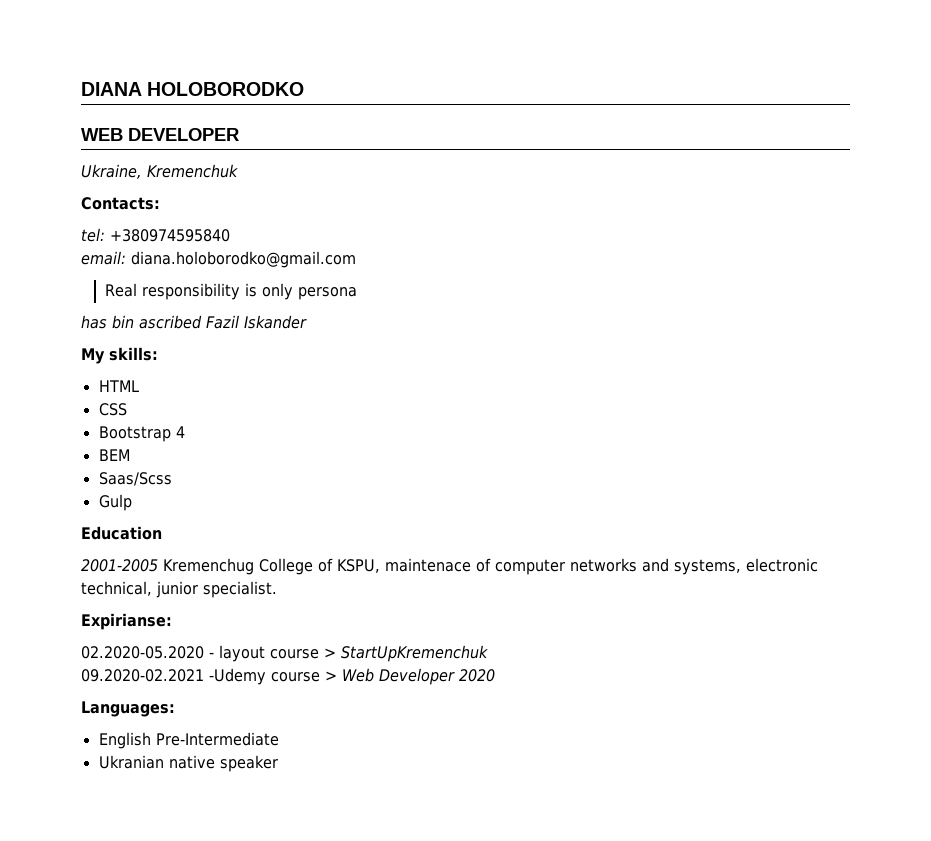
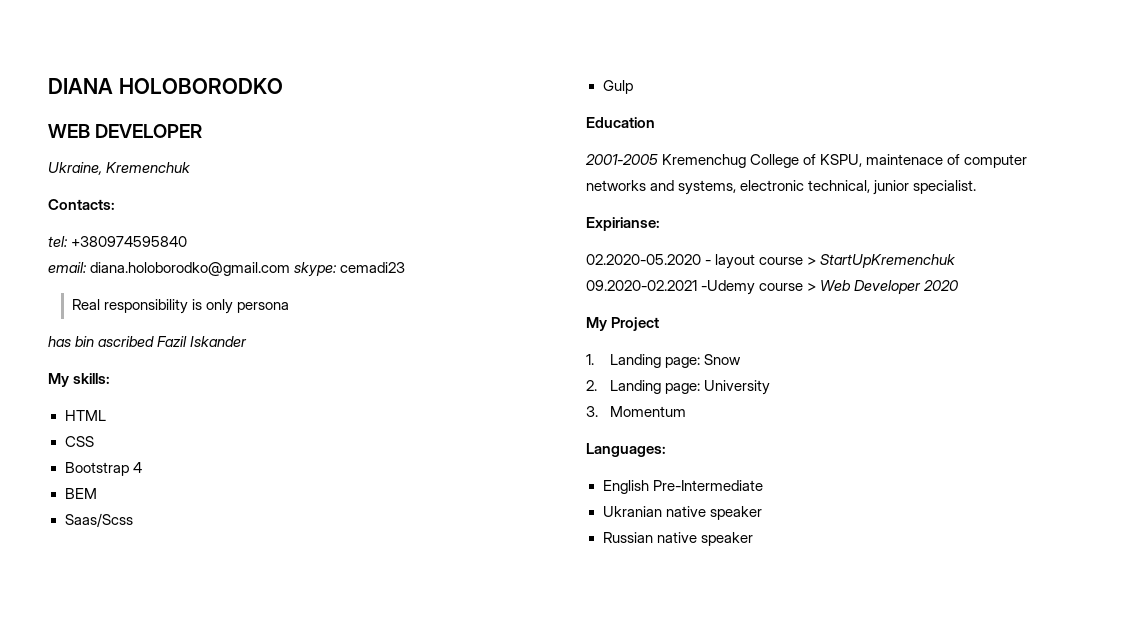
(356, 259) none -> [294,262,406,277] skype: cemadi23
(495, 675) none -> [586,317,660,331] [586,354,741,368] [586,380,770,395] [586,406,686,417] // My Project // 1. Landing page: Snow // 2. Landing page: University // 3. Momentum
(278, 763) none -> [602,532,753,546] // Russian native speaker

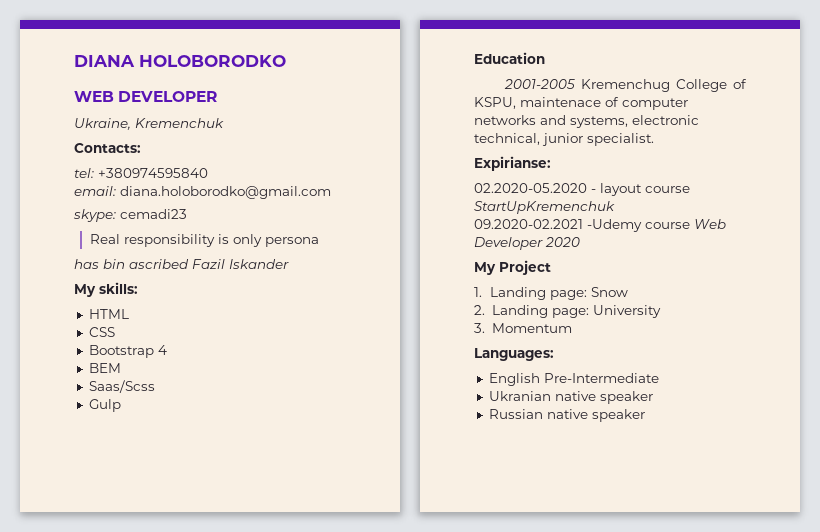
(291, 269) none -> (331, 192) //
[807,257,817,265] > -> (690, 189) none
[807,283,817,291] > -> (690, 225) none

